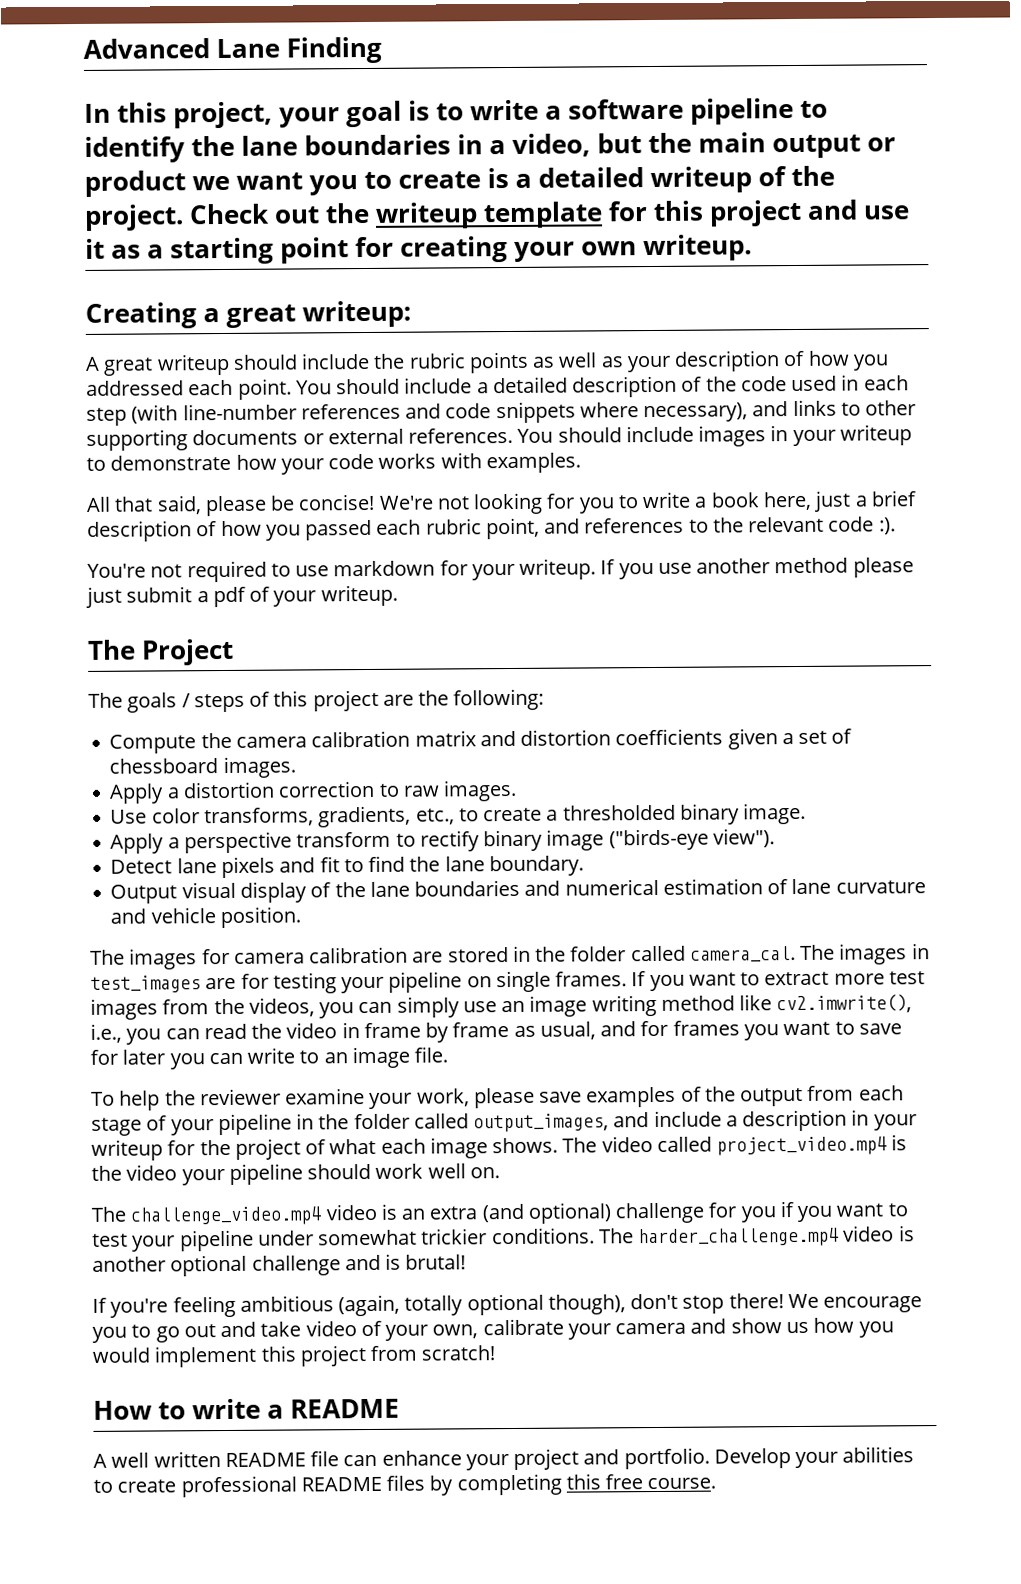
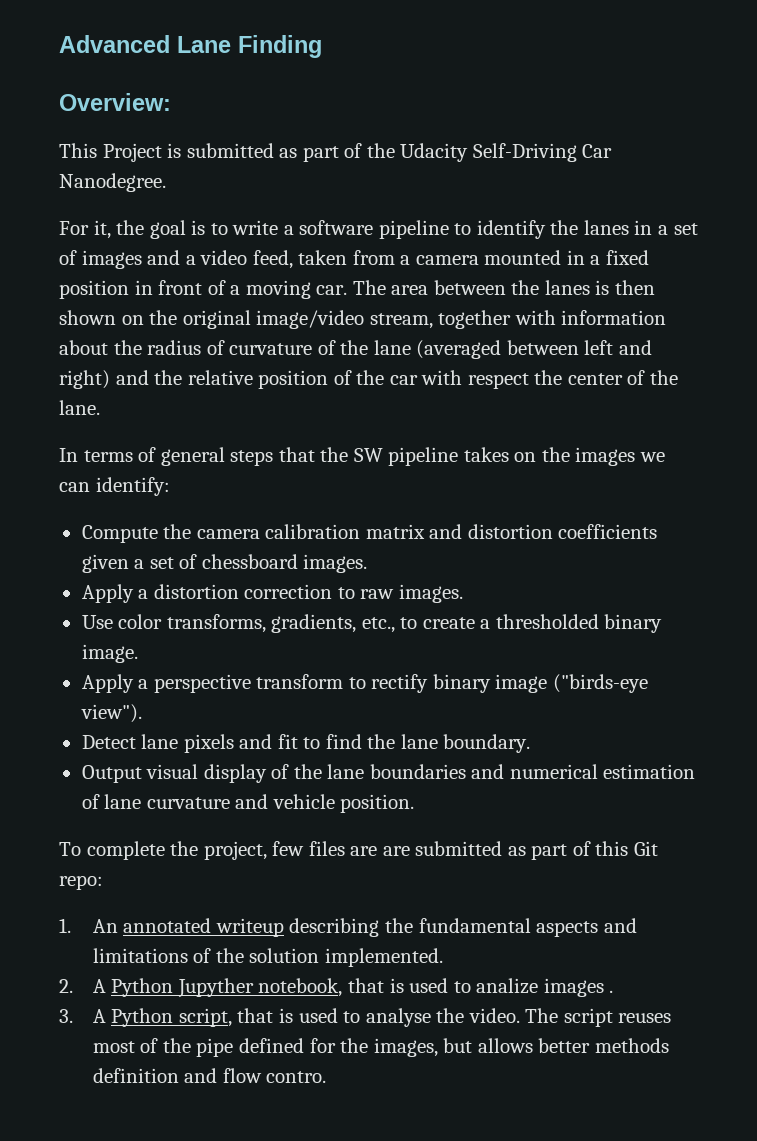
[84,101,341,129] In this project, your -> [59,93,171,111] [59,143,613,162] [59,173,166,192] [59,220,145,239] Overview: // This Project is submitted as part of the Udacity Self-Driving Car Nanodegree. // For it, the
[241,132,897,159] [84,165,836,197] [84,199,911,231] [85,234,753,265] [85,300,412,329] [85,350,889,376] [86,374,909,400] [86,399,917,426] [86,424,912,451] [86,452,581,475] [86,490,917,517] [87,516,896,542] [87,557,914,583] [85,584,398,608] [87,638,235,666] [88,688,545,713] lane boundaries in a video, but the main output or product we want you to create is a detailed writeup of the project. Check out the writeup template for this project and use it as a starting point for creating your own writeup. // Creating a great writeup: // A great writeup should include the rubric points as well as your description of how you addressed each point. You should include a detailed description of the code used in each step (with line-number references and code snippets where necessary), and links to other supporting documents or external references. You should include images in your writeup to demonstrate how your code works with examples. // All that said, please be concise! We're not looking for you to write a book here, just a brief description of how you passed each rubric point, and references to the relevant code :). // You're not required to use markdown for your writeup. If you use another method please just submit a pdf of your writeup. // The Project // The goals / steps of this project are the following: -> [583,220,698,235] [59,250,649,269] [59,280,655,299] [59,310,667,329] [59,340,652,359] [59,370,678,389] [59,400,100,415] [59,447,665,466] [59,477,170,496] lanes in a set of images and a video feed, taken from a camera mounted in a fixed position in front of a moving car. The area between the lanes is then shown on the original image/video stream, together with information about the radius of curvature of the lane (averaged between left and right) and the relative position of the car with respect the center of the lane. // In terms of general steps that the SW pipeline takes on the images we can identify:
[90,943,930,970] [90,970,925,994] [90,994,913,1020] [90,1020,902,1045] [90,1046,449,1070] [91,1085,904,1111] [91,1109,917,1136] [91,1134,908,1161] [91,1163,500,1186] [91,1201,908,1226] [92,1225,915,1252] [92,1253,467,1277] [92,1293,923,1318] [92,1317,894,1343] [92,1345,496,1368] [93,1398,401,1420] [93,1446,915,1471] [93,1473,717,1498] The images for camera calibration are stored in the folder called camera_cal. The images in test_images are for testing your pipeline on single frames. If you want to extract more test images from the videos, you can simply use an image writing method like cv2.imwrite(), i.e., you can read the video in frame by frame as usual, and for frames you want to save for later you can write to an image file. // To help the reviewer examine your work, please save examples of the output from each stage of your pipeline in the folder called output_images, and include a description in your writeup for the project of what each image shows. The video called project_video.mp4 is the video your pipeline should work well on. // The challenge_video.mp4 video is an extra (and optional) challenge for you if you want to test your pipeline under somewhat trickier conditions. The harder_challenge.mp4 video is another optional challenge and is brutal! // If you're feeling ambitious (again, totally optional though), don't stop there! We encourage you to go out and take video of your own, calibrate your camera and show us how you would implement this project from scratch! // How to write a README // A well written README file can enhance your project and portfolio. Develop your abilities to create professional README files by completing this free course. -> [59,841,658,860] [59,875,103,890] [59,918,637,937] [92,948,444,967] [59,978,614,998] [59,1008,672,1027] [92,1038,669,1057] [92,1068,327,1083] To complete the project, few files are are submitted as part of this Git repo: // 1. An annotated writeup describing the fundamental aspects and limitations of the solution implemented. // 2. A Python Jupyther notebook, that is used to analize images . // 3. A Python script, that is used to analyse the video. The script reuses most of the pipe defined for the images, but allows better methods definition and flow contro.

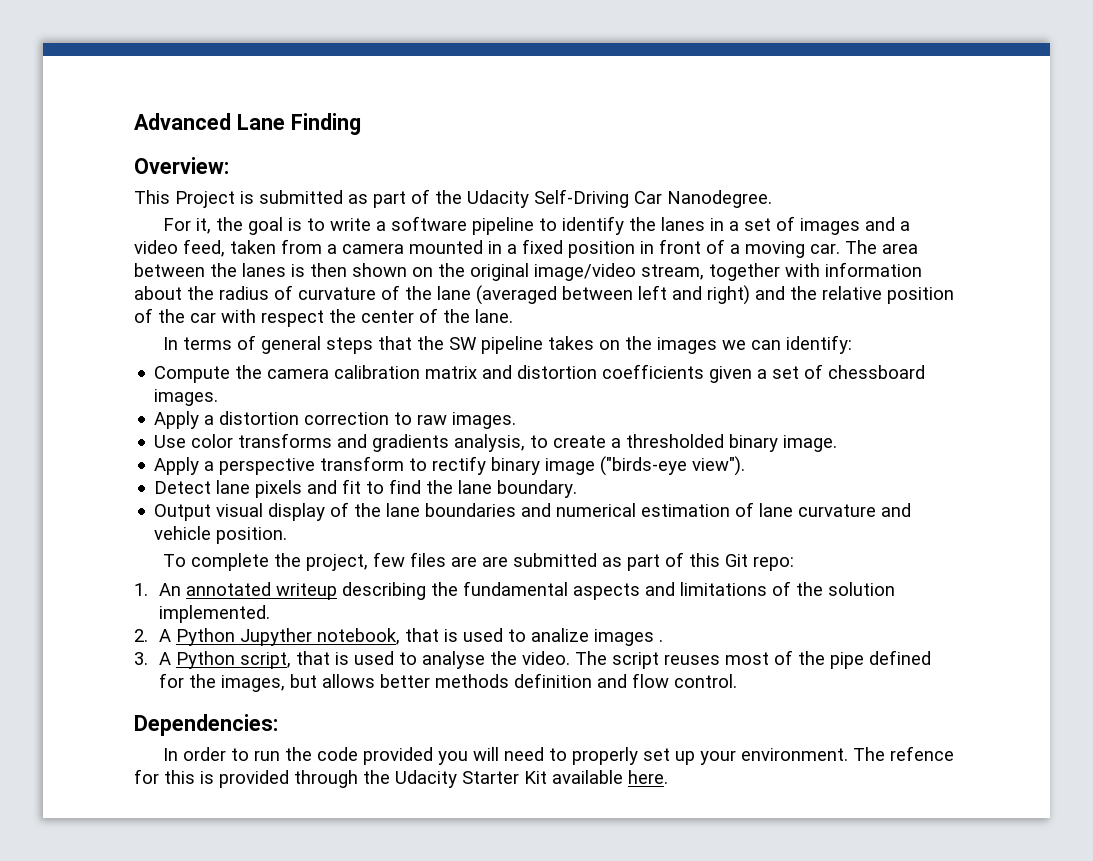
[166,614,395,633] transforms, gradients, etc., -> [238,433,526,452] transforms and gradients analysis,
[266,1071,327,1083] contro. -> [673,674,737,688] [134,714,278,736] [163,746,955,765] [134,769,668,788] control. // Dependencies: // In order to run the code provided you will need to properly set up your environment. The refence for this is provided through the Udacity Starter Kit available here.

